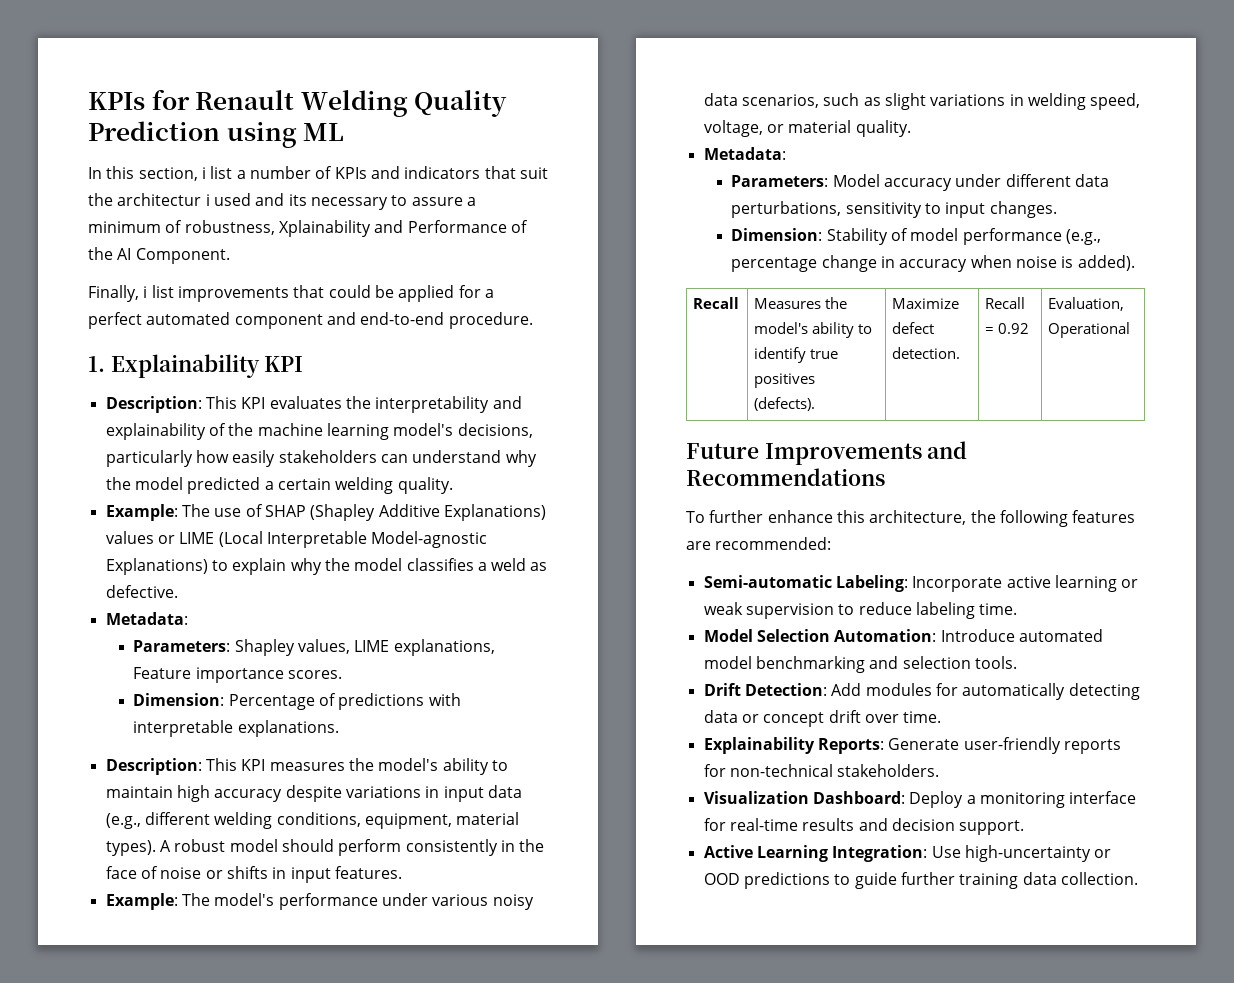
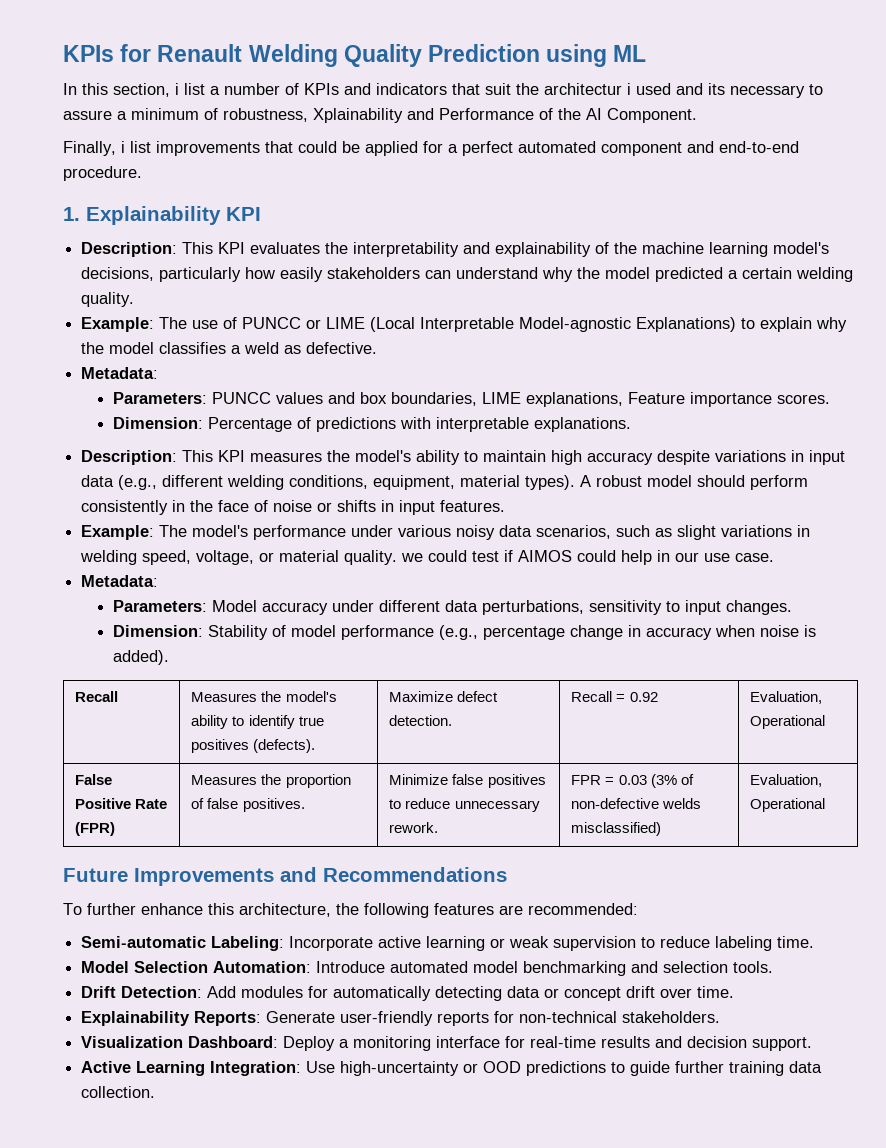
[264,504,546,521] [105,531,154,544] SHAP (Shapley Additive Explanations) values -> [242,317,302,329] PUNCC
[234,639,350,656] Shapley values, -> [211,392,477,406] PUNCC values and box boundaries,
(911, 128) none -> [401,550,775,565] we could test if AIMOS could help in our use case.
(1131, 330) none -> [75,774,113,785] [75,798,168,809] [75,822,116,836] [191,774,351,788] [191,798,305,812] [389,774,546,788] [389,798,540,812] [389,822,439,833] [571,774,694,788] [571,798,702,809] [571,822,662,836] [750,774,823,787] [750,798,826,812] // False Positive Rate (FPR) | Measures the proportion of false positives. | Minimize false positives to reduce unnecessary rework. | FPR = 0.03 (3% of non-defective welds misclassified) | Evaluation, Operational

